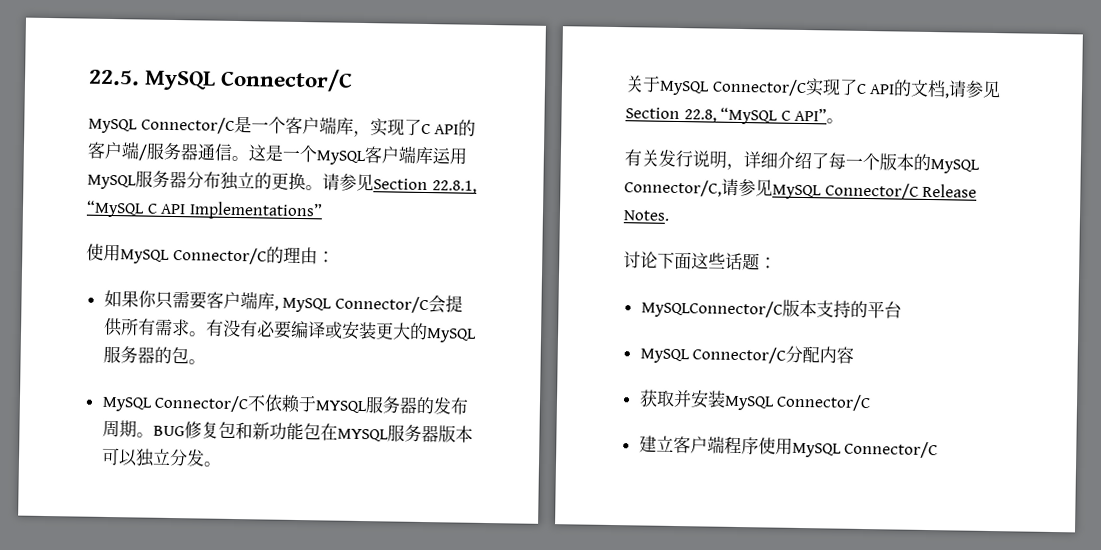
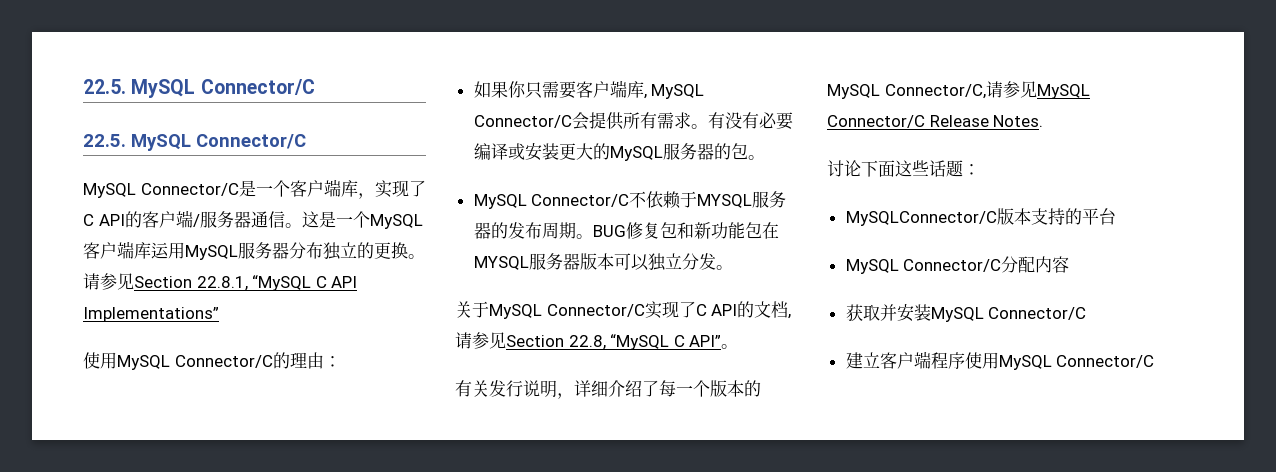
[88,67,354,92] 22.5. MySQL Connector/C -> [83,79,315,98] [83,134,306,151] 22.5. MySQL Connector/C // 22.5. MySQL Connector/C

